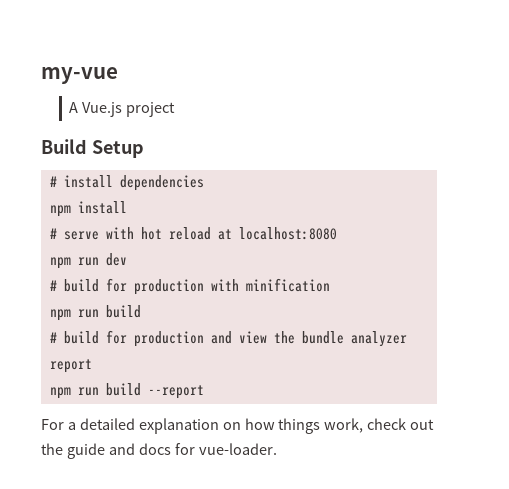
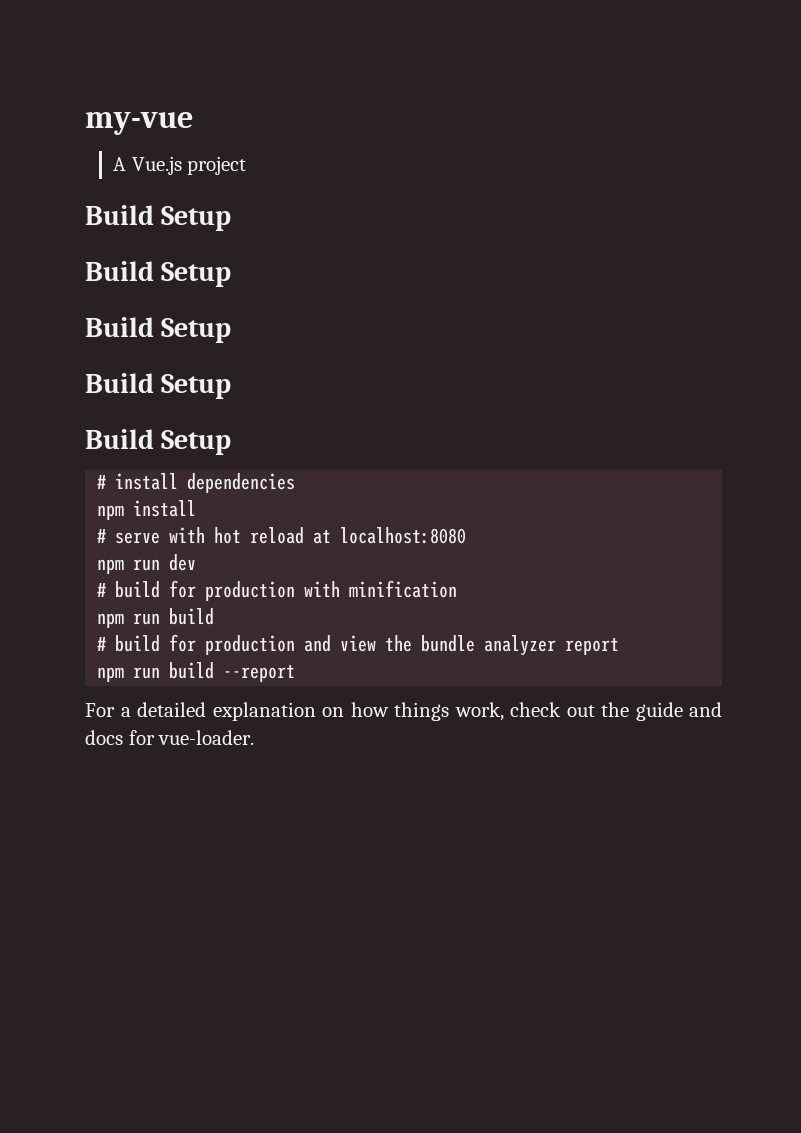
(144, 149) none -> [85,261,232,287] [85,317,232,343] [85,373,232,399] [85,429,232,455] // Build Setup // Build Setup // Build Setup // Build Setup

